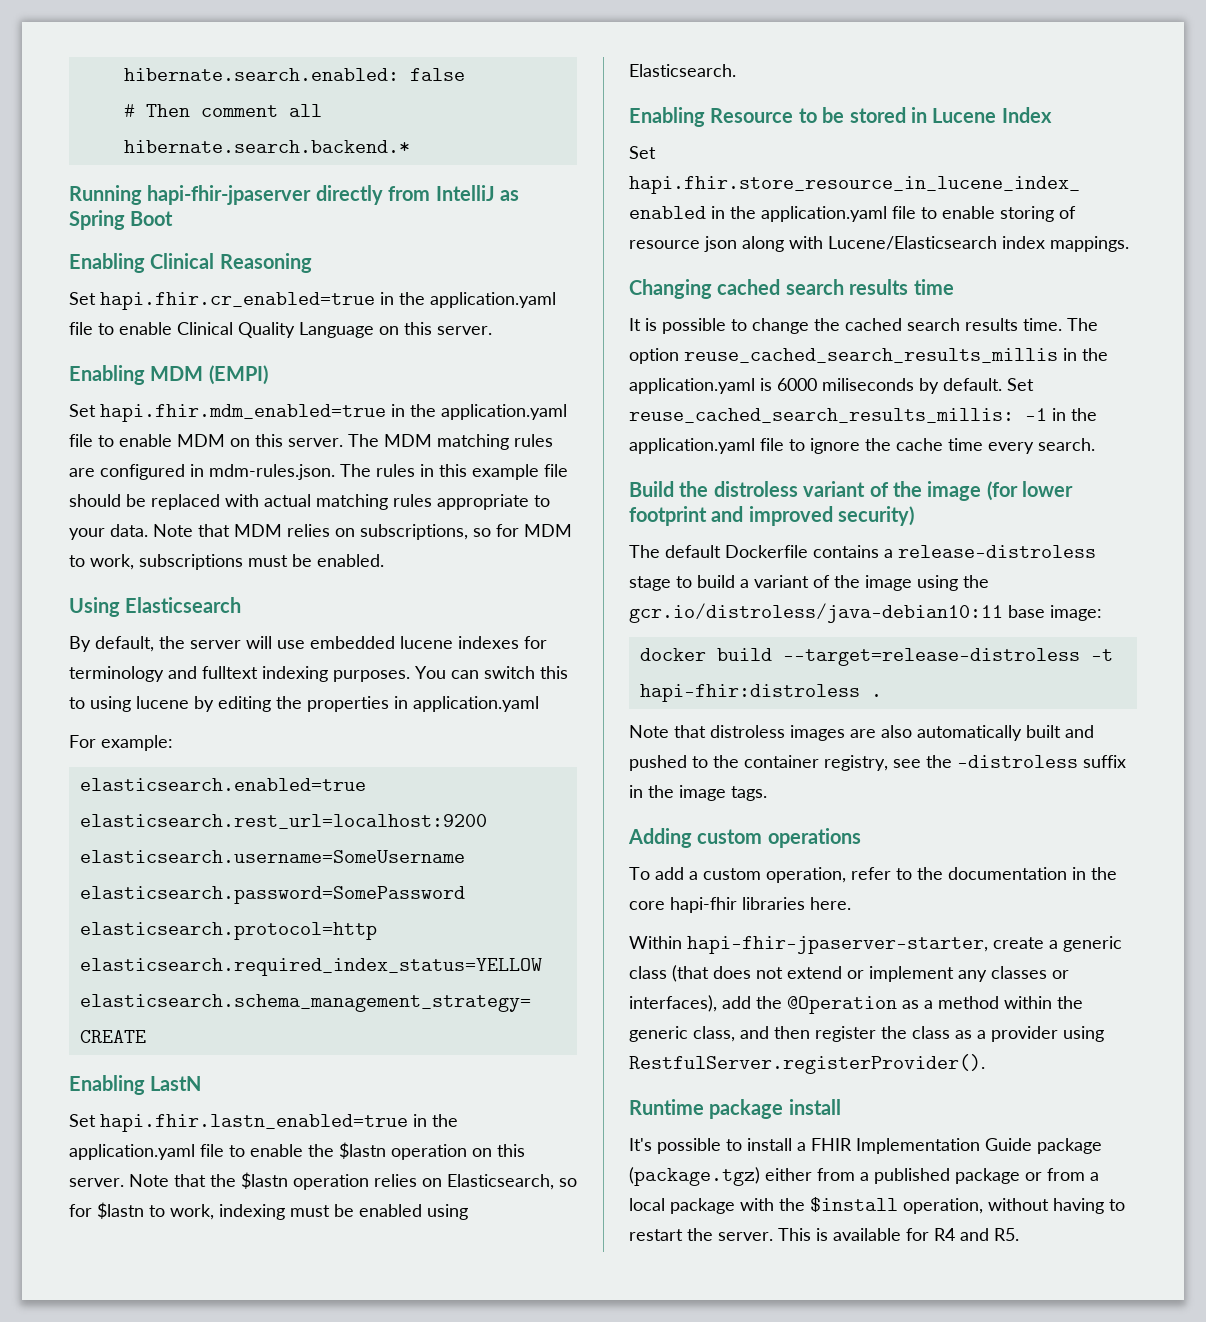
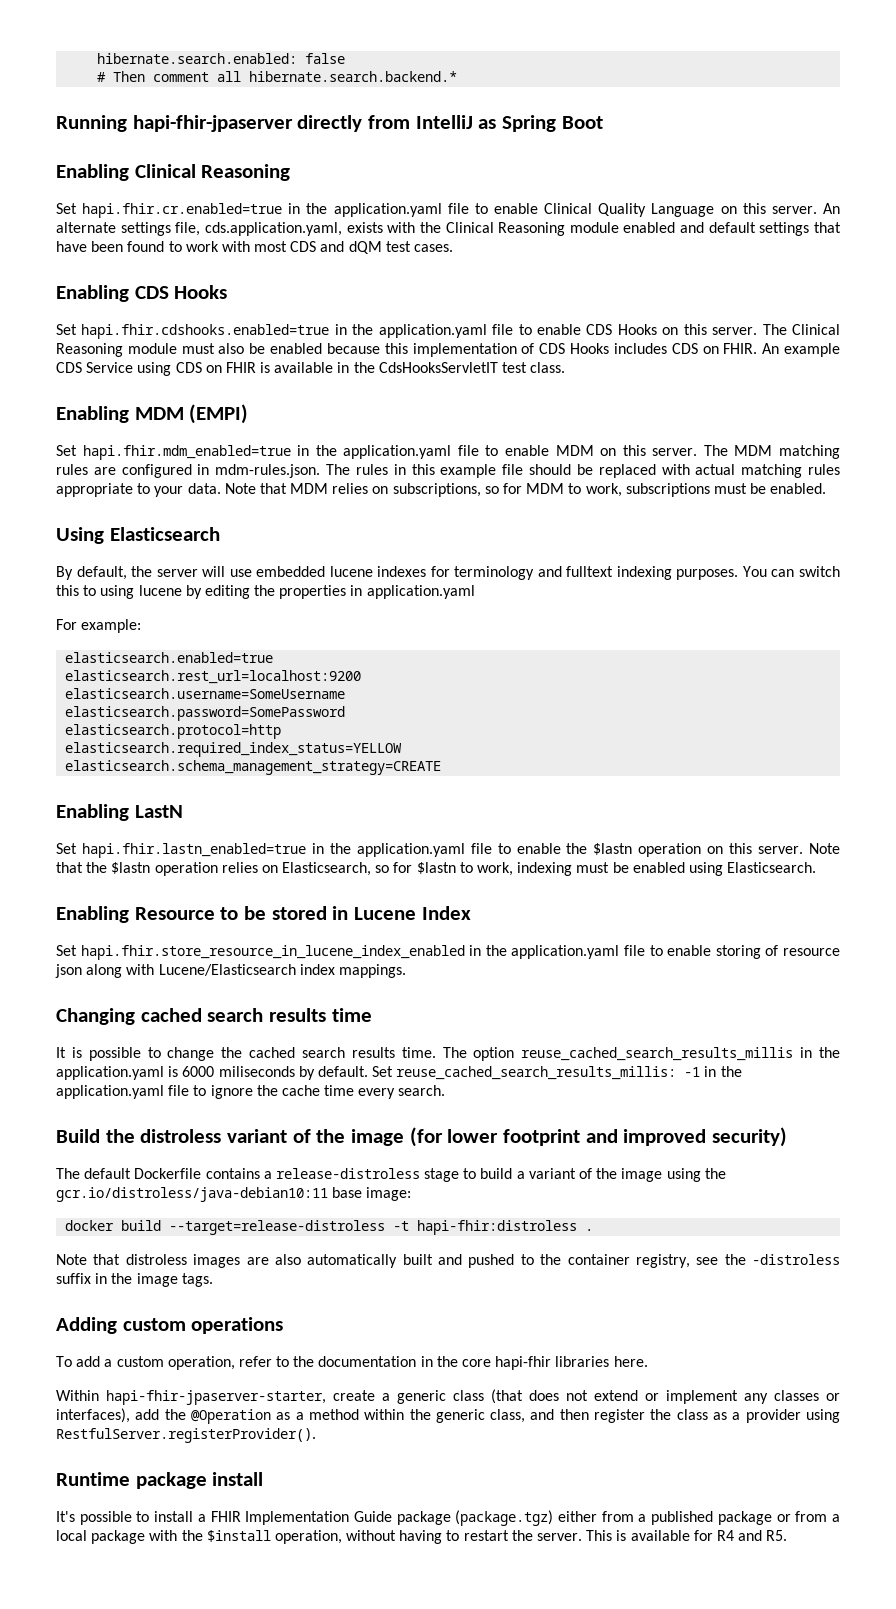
[100,292,375,310] hapi.fhir.cr_enabled=true -> [82,203,283,218] hapi.fhir.cr.enabled=true
(492, 330) none -> [823,203,840,214] [56,222,841,236] [56,241,454,254] [56,285,228,302] [56,324,841,339] [56,343,841,357] [56,362,566,376] An alternate settings file, cds.application.yaml, exists with the Clinical Reasoning module enabled and default settings that have been found to work with most CDS and dQM test cases. // Enabling CDS Hooks // Set hapi.fhir.cdshooks.enabled=true in the application.yaml file to enable CDS Hooks on this server. The Clinical Reasoning module must also be enabled because this implementation of CDS Hooks includes CDS on FHIR. An example CDS Service using CDS on FHIR is available in the CdsHooksServletIT test class.

